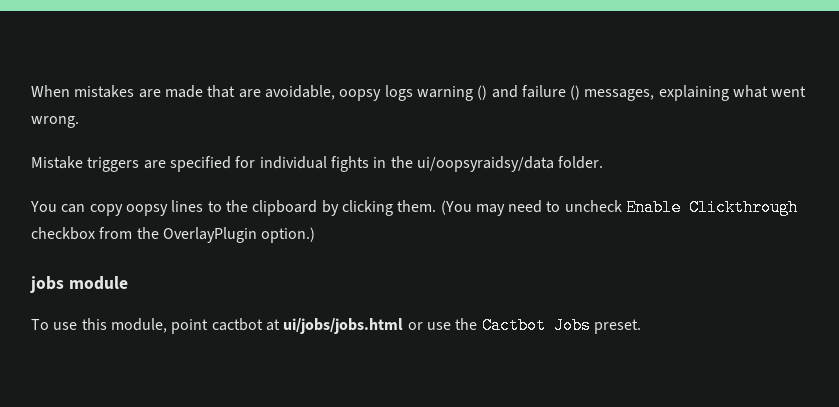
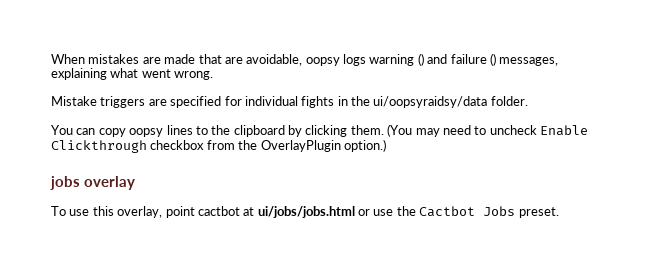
[68,276,128,290] module -> [84,176,135,190] overlay
[110,318,167,333] module, -> [117,206,163,218] overlay,

